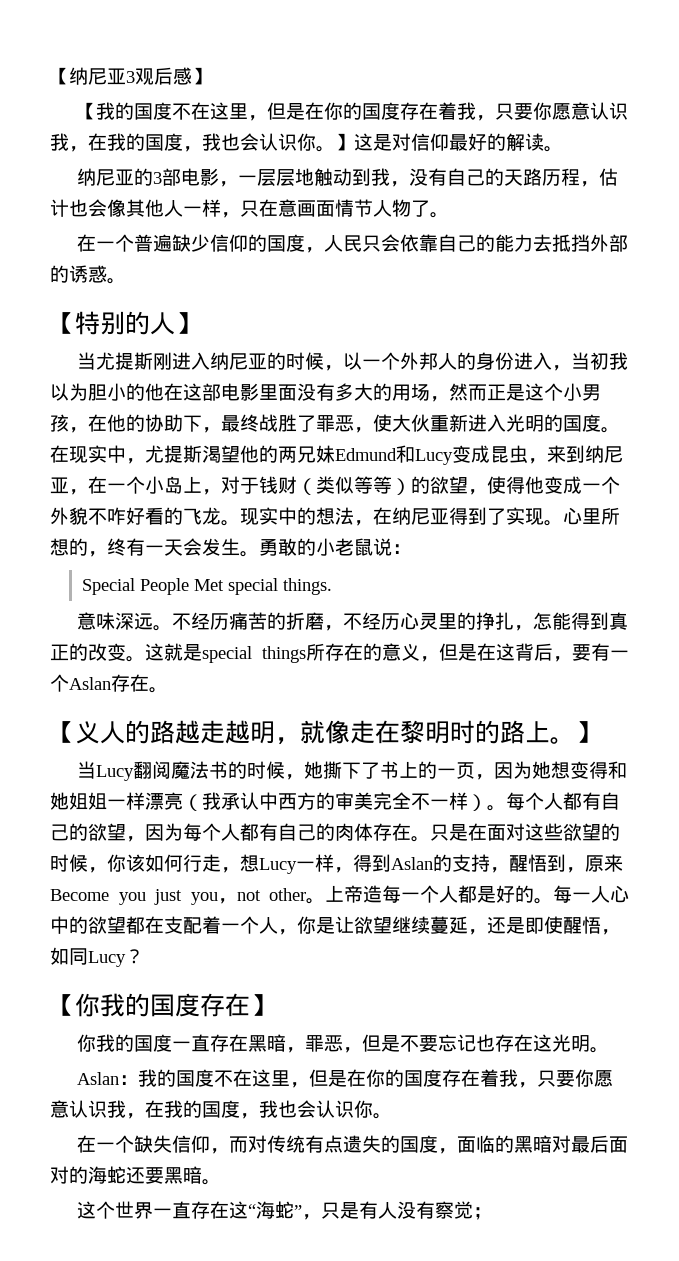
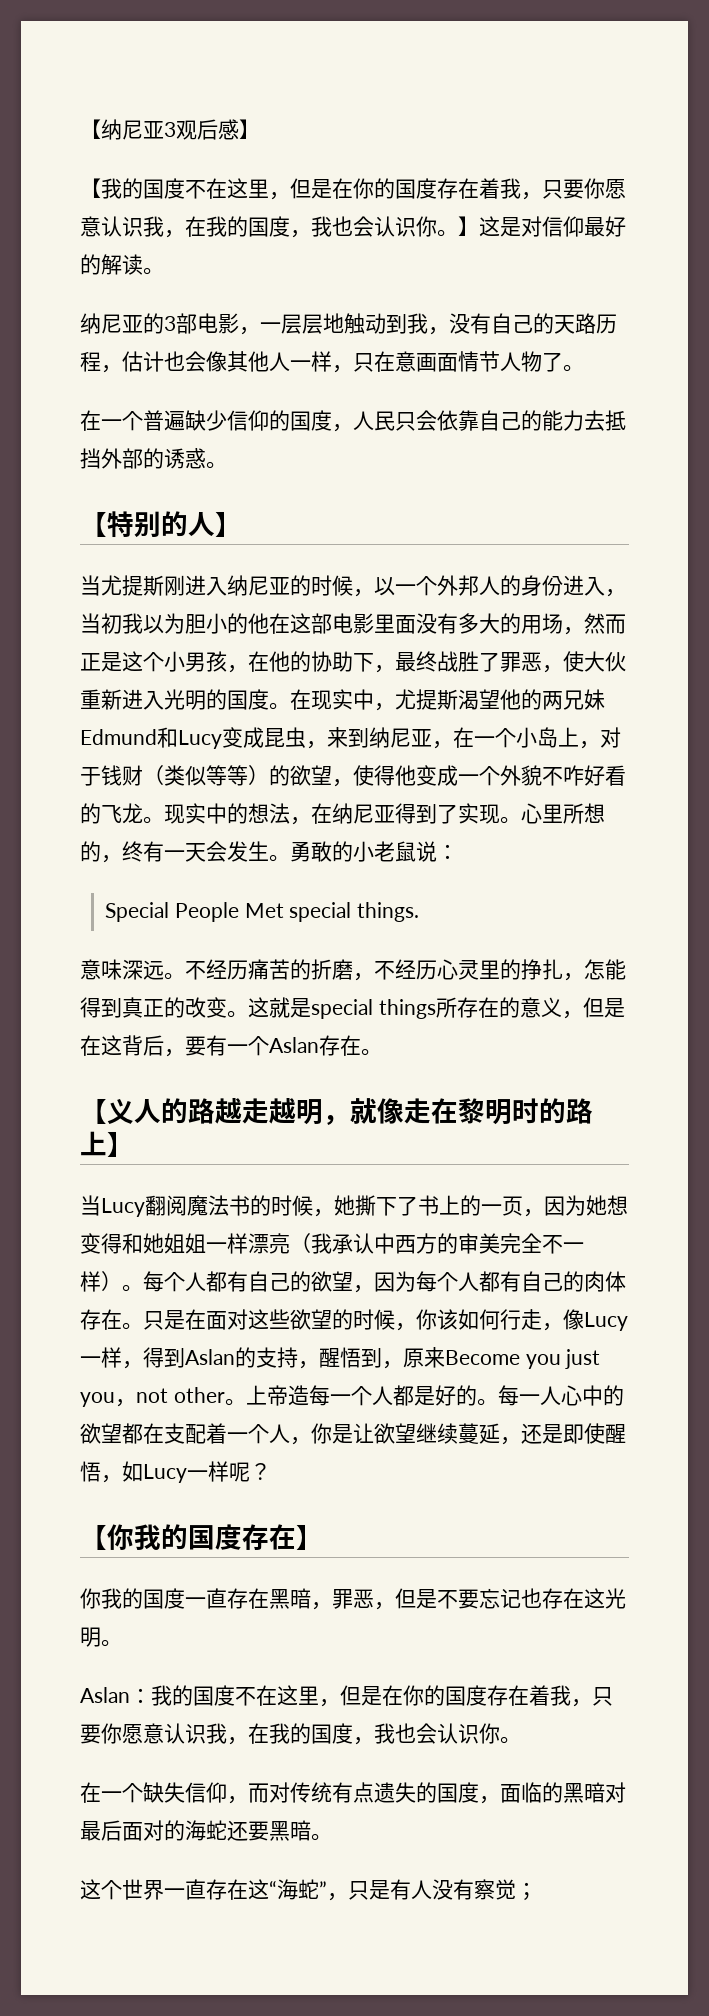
[550,737,575,744] 。 -> (107, 1143) none
[240,854,259,872] 想 -> [563,1309,584,1330] 像
[69,948,126,967] 同Lucy -> [143,1461,250,1483] Lucy一样呢

